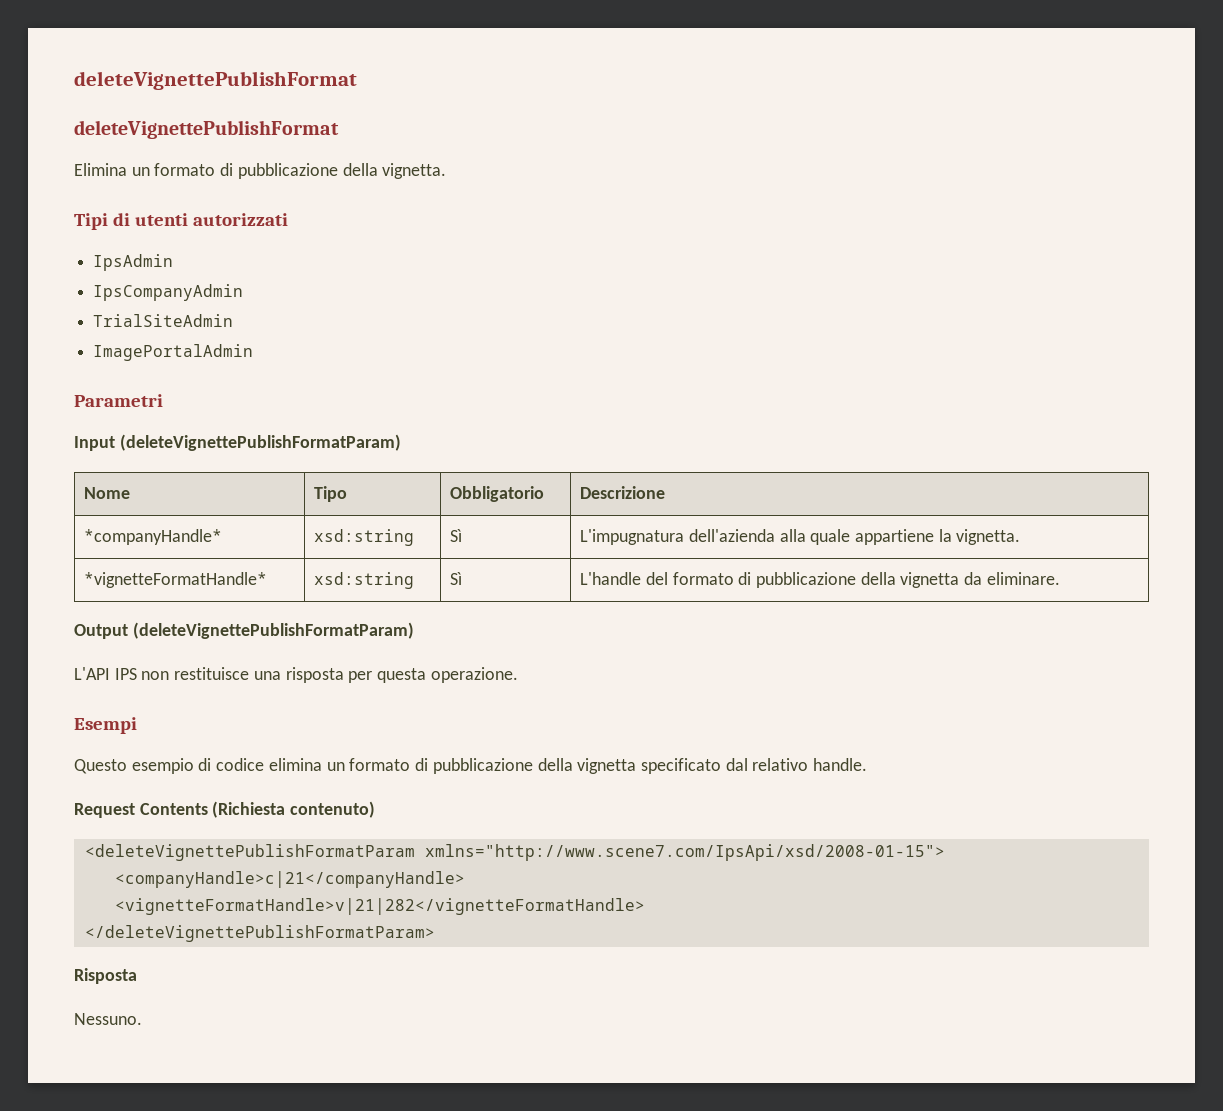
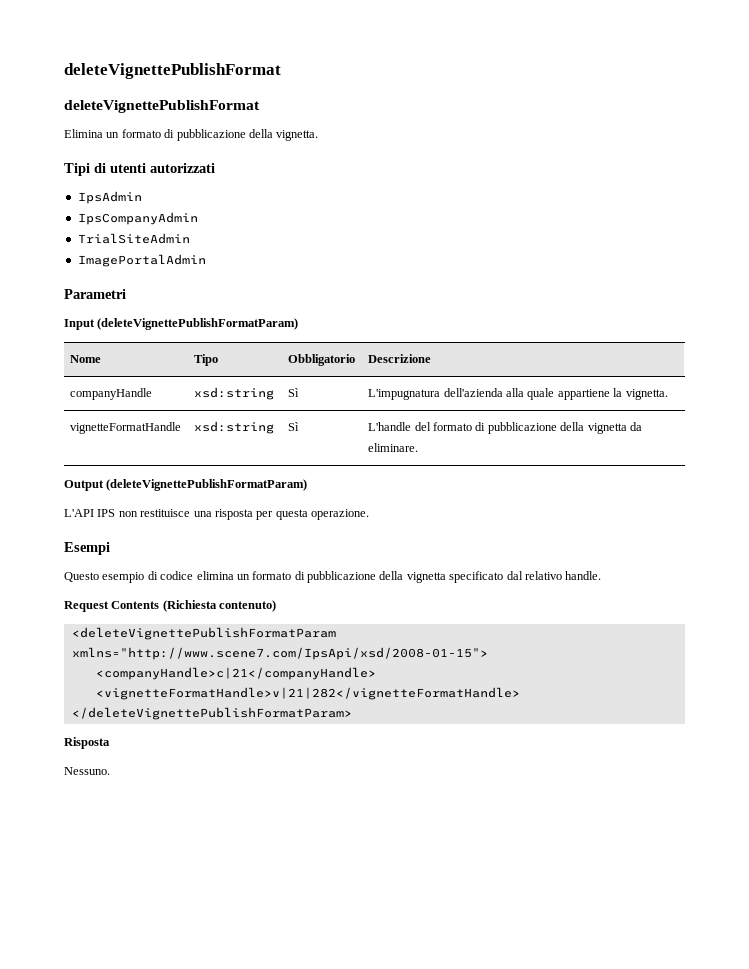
[84,529,223,545] *companyHandle* -> [70,388,153,400] companyHandle
[84,572,268,588] *vignetteFormatHandle* -> [70,422,182,434] vignetteFormatHandle

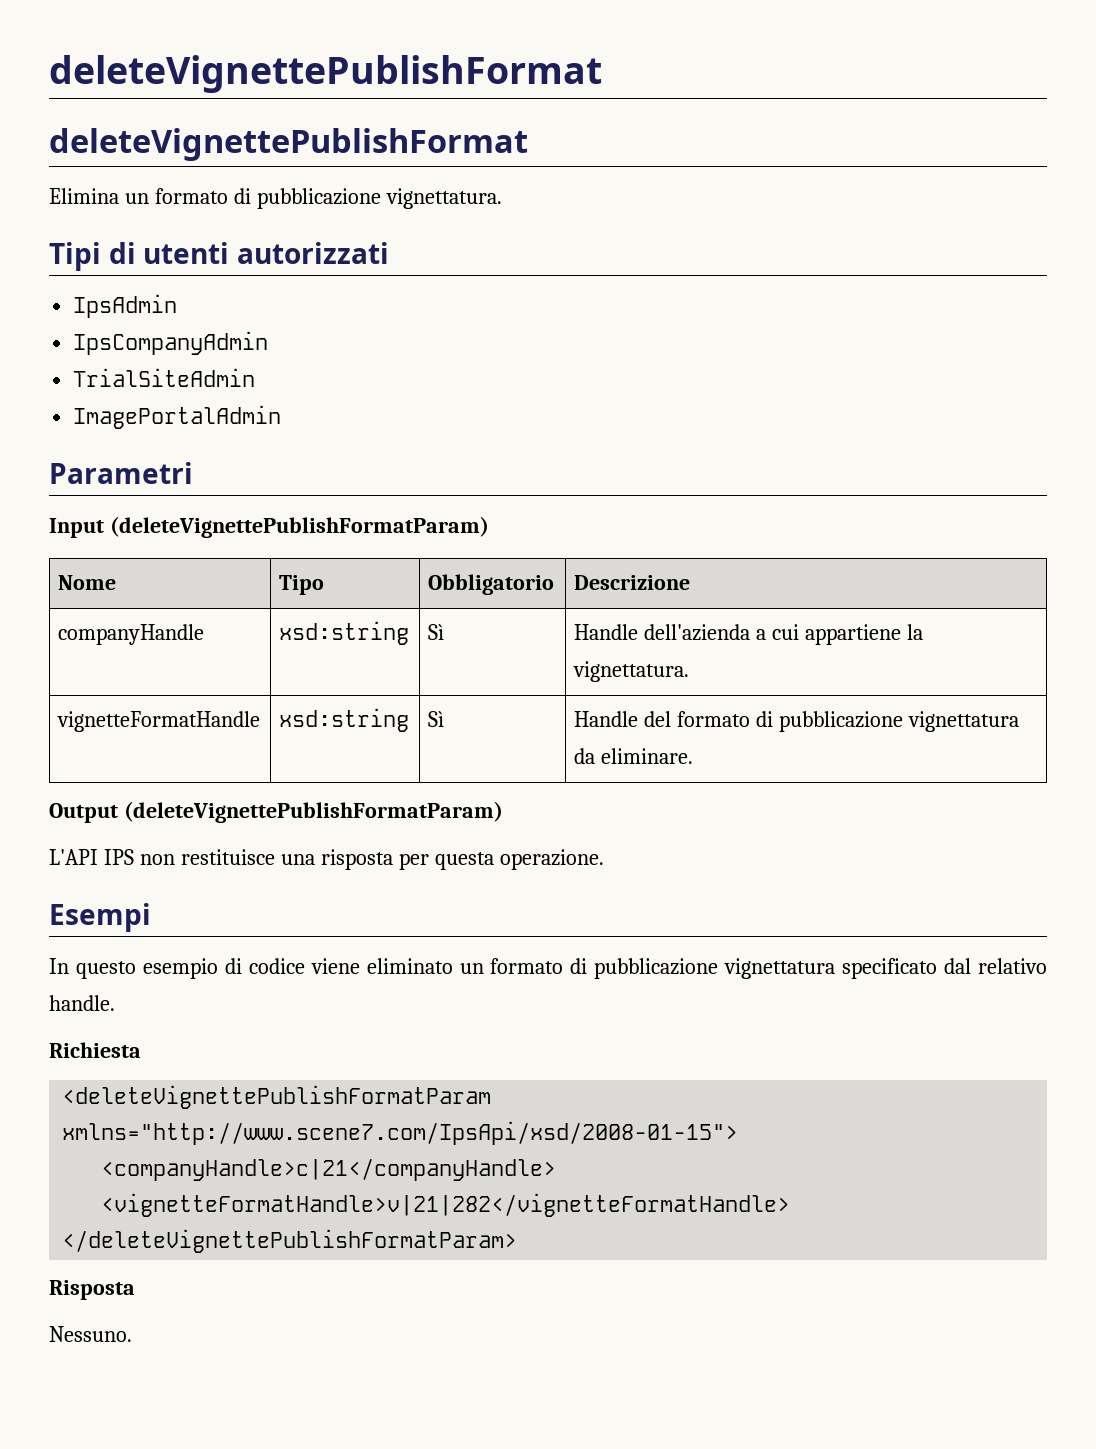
[248,129,319,141] della vignetta. -> [385,188,502,209] vignettatura.
[368,388,555,400] L'impugnatura dell'azienda alla quale -> [574,624,800,641] Handle dell'azienda a cui
[625,389,668,400] vignetta. -> [573,661,690,682] vignettatura.
[368,422,412,431] L'handle -> [574,711,639,727] Handle
[560,422,627,434] della vignetta -> [907,711,1019,732] vignettatura
[64,572,99,582] Questo -> [49,958,136,979] In questo
[196,571,446,583] elimina un formato di pubblicazione della vignetta -> [310,958,836,979] viene eliminato un formato di pubblicazione vignettatura
[64,600,277,612] Request Contents (Richiesta contenuto) -> [49,1042,141,1058] Richiesta

